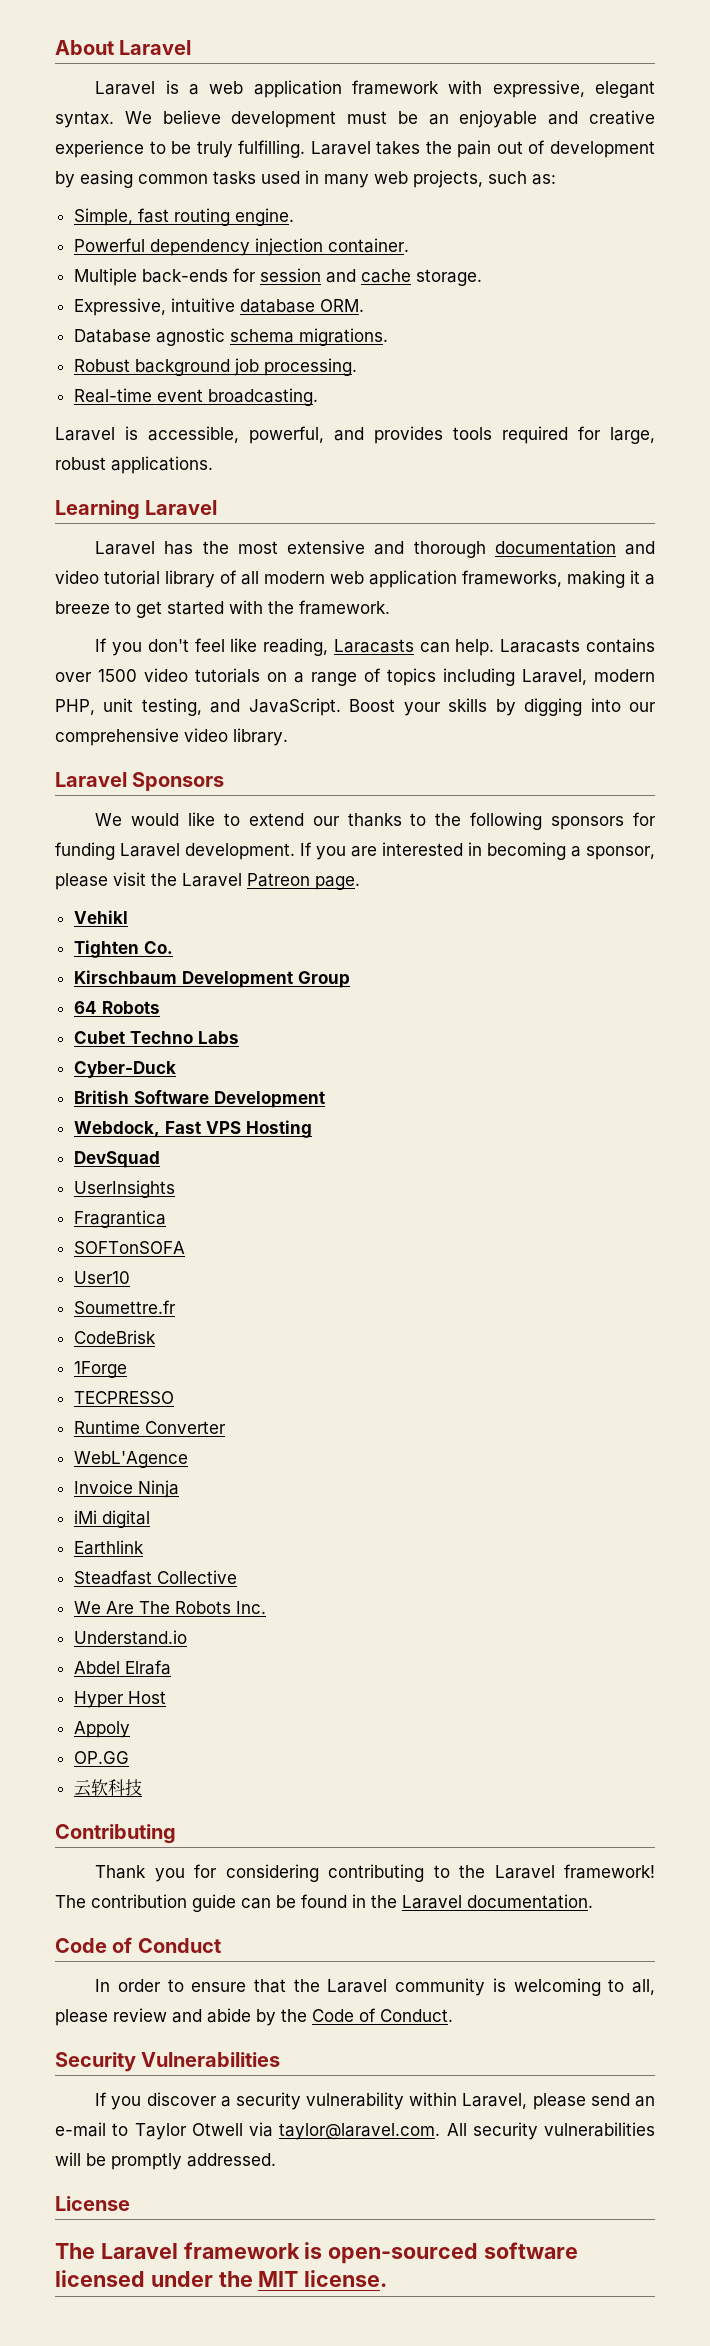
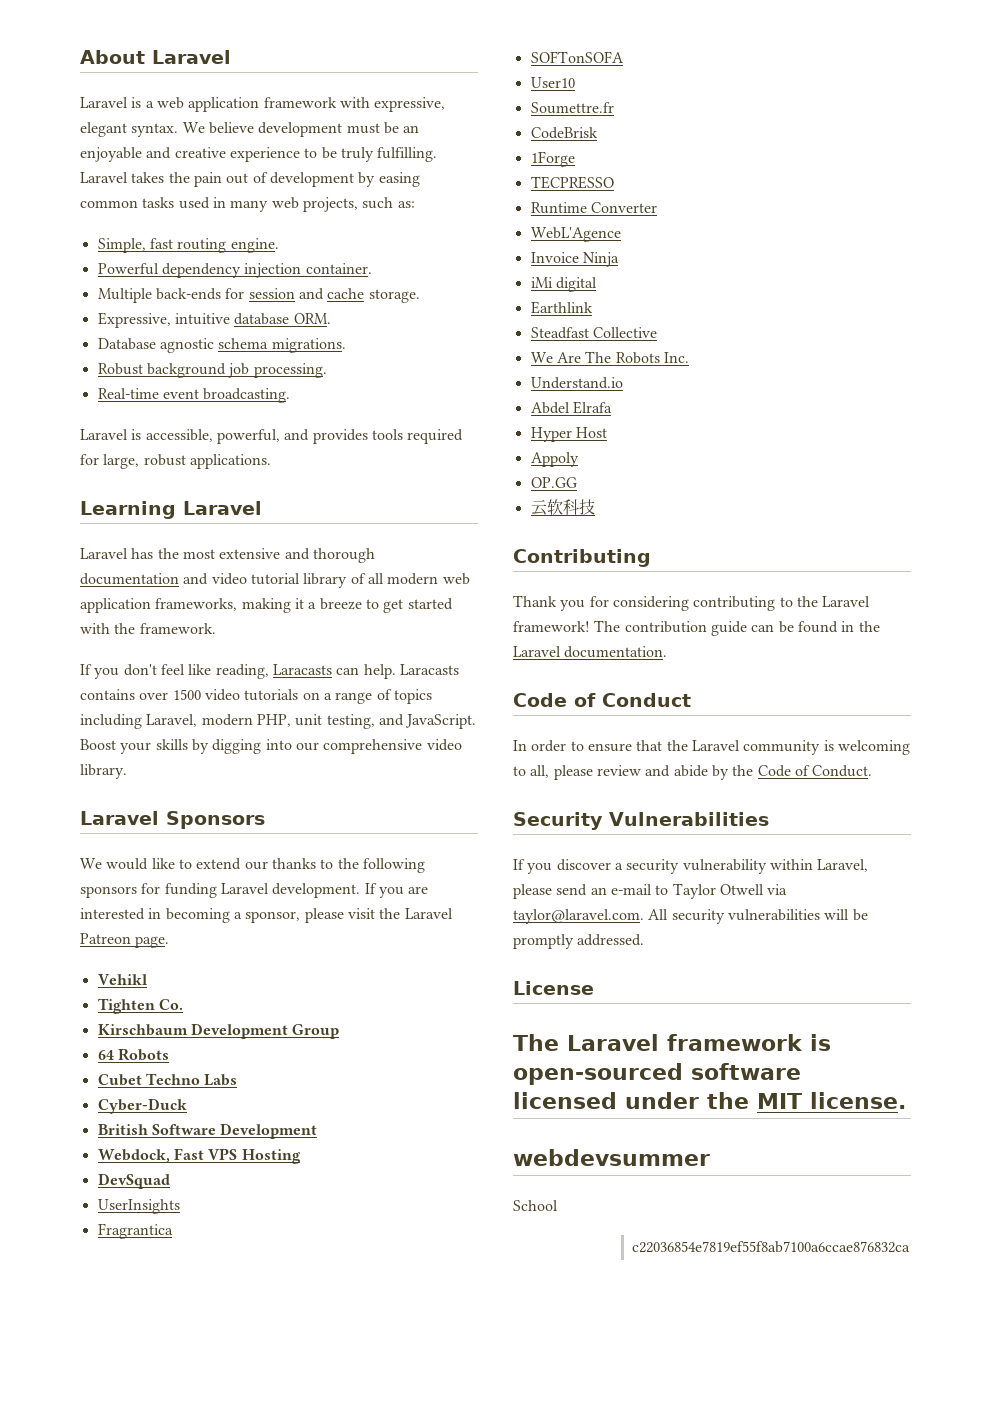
(388, 2278) none -> [513,1149,710,1166] [513,1200,558,1211] [632,1241,911,1253] // webdevsummer // School // c22036854e7819ef55f8ab7100a6ccae876832ca

